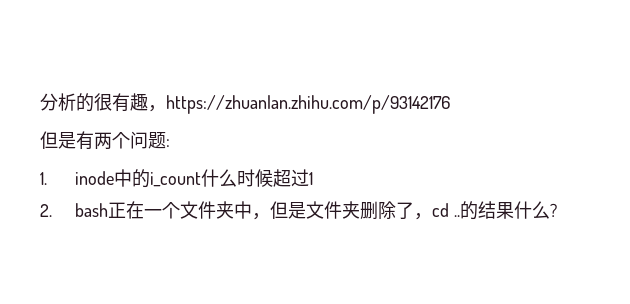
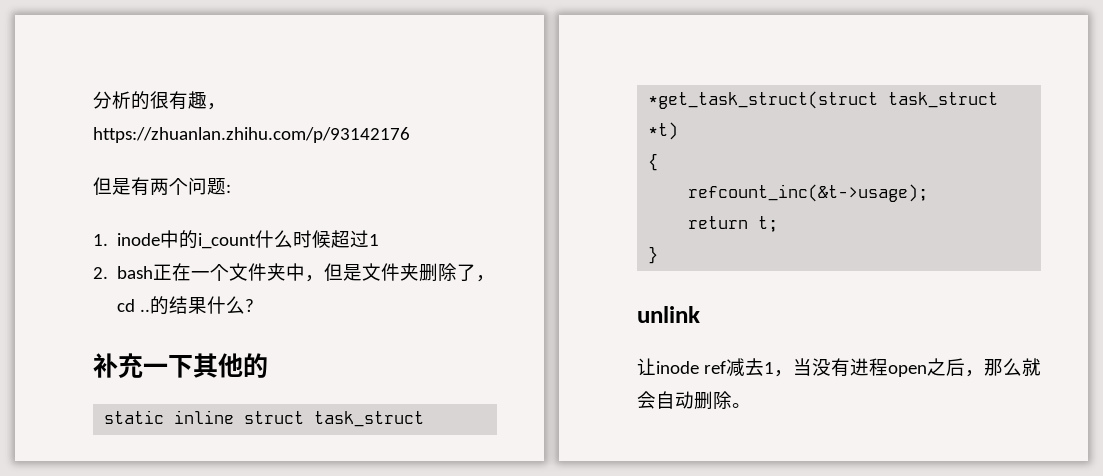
(557, 210) none -> [93,353,268,378] [104,410,425,427] [648,91,999,109] [648,122,679,140] [648,153,659,171] [688,184,929,202] [688,216,779,232] [648,246,659,264] [637,306,700,323] [637,358,1041,377] [637,391,751,410] // 补充一下其他的 // static inline struct task_struct *get_task_struct(struct task_struct *t) // { // refcount_inc(&t->usage); // return t; // } // unlink // 让inode ref减去1，当没有进程open之后，那么就会自动删除。

